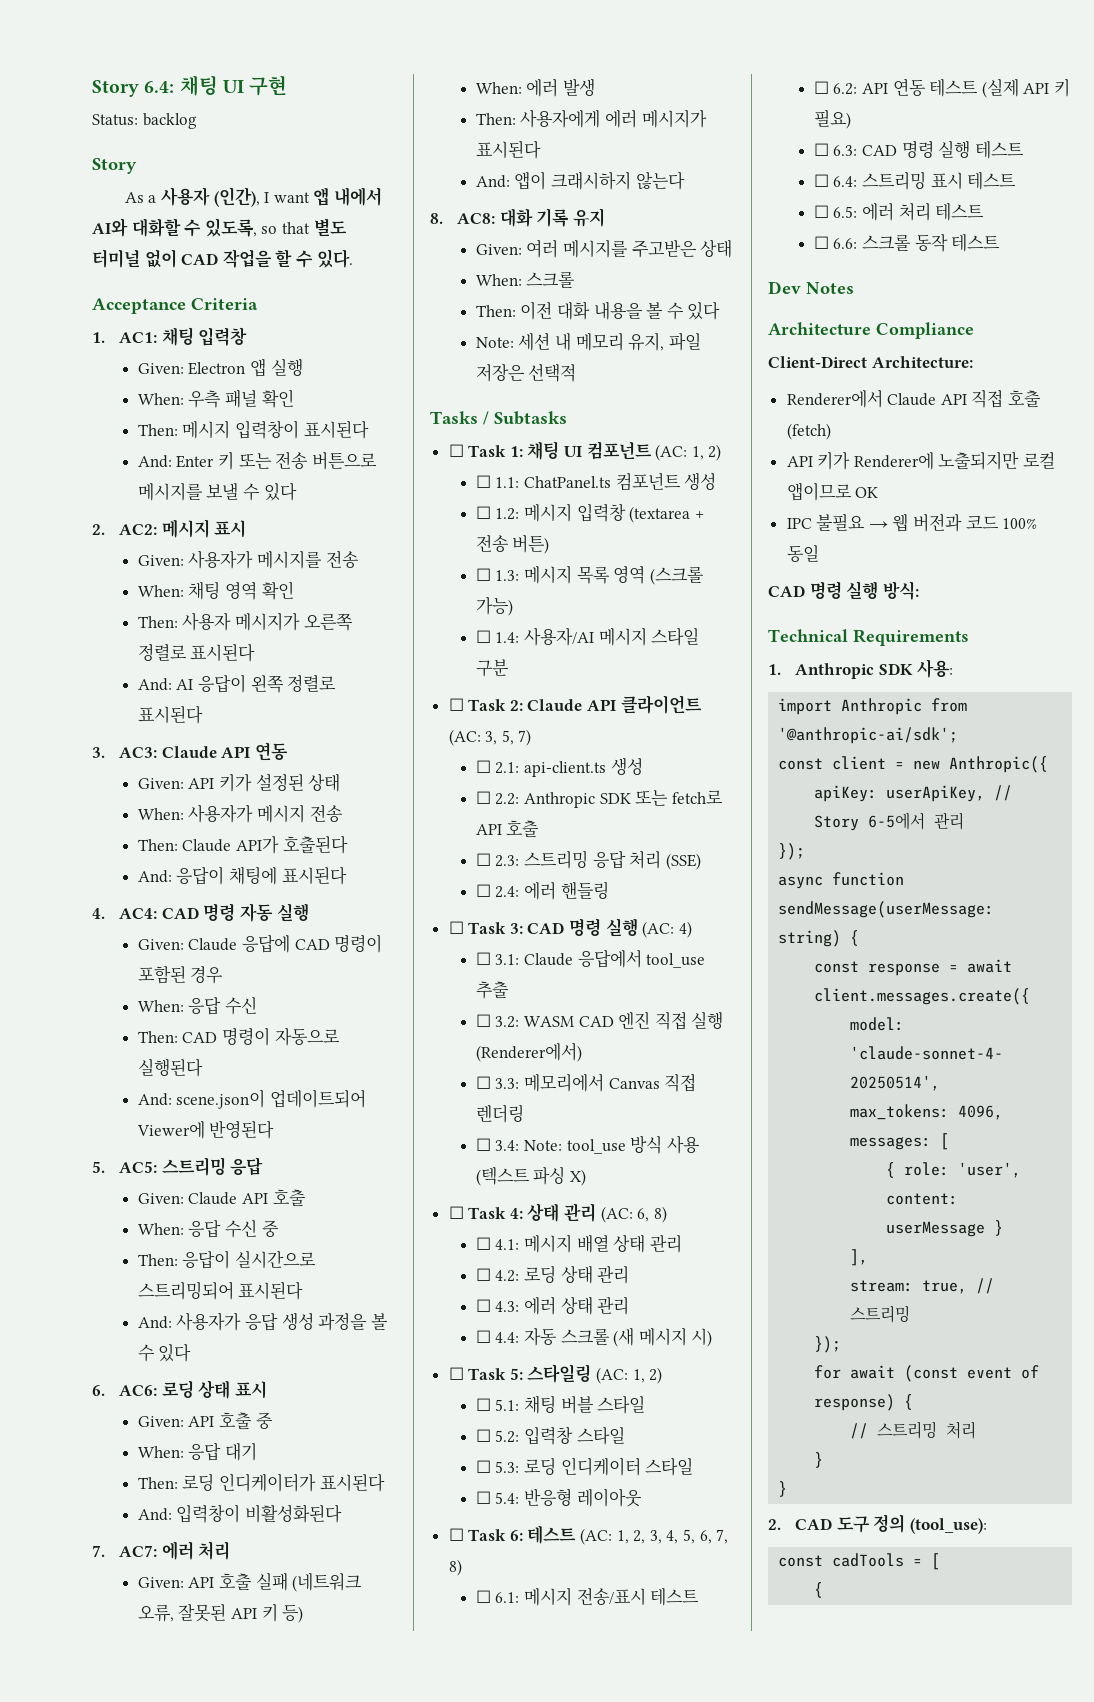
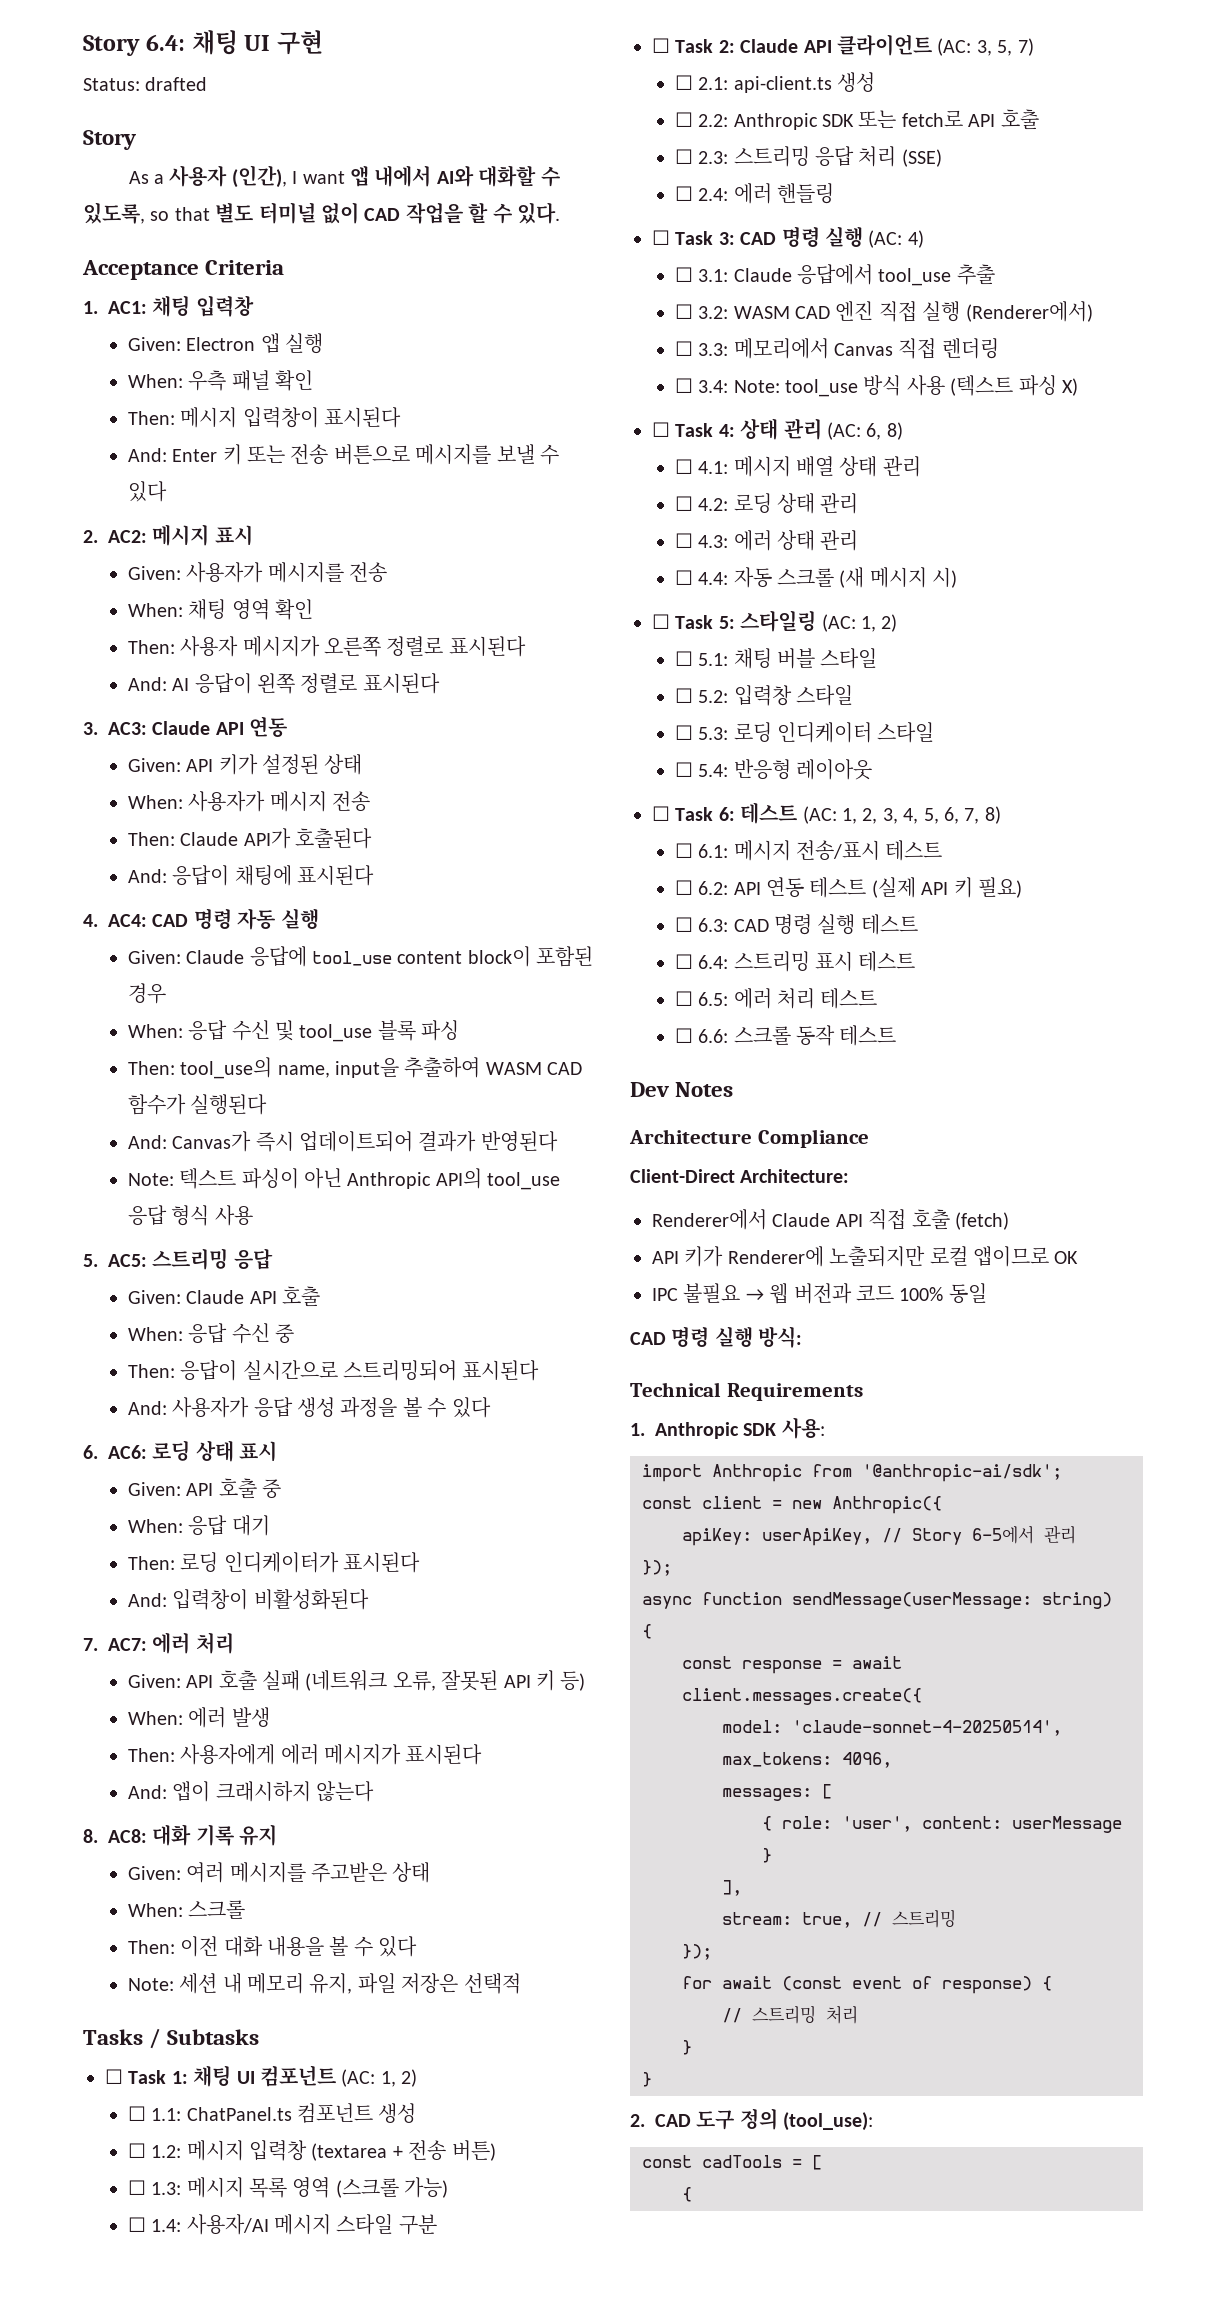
[142,113,197,129] backlog -> [145,77,208,91] drafted
[294,934,383,953] CAD 명령이 -> [311,946,531,967] tool_use content block이
[137,1027,340,1046] [137,1059,203,1077] [137,1089,367,1109] [136,1121,275,1139] // Then: CAD 명령이 자동으로 실행된다 // And: scene.json이 업데이트되어 Viewer에 반영된다 -> [274,1020,460,1042] [127,1057,583,1079] [127,1094,268,1115] [127,1131,558,1152] [127,1168,561,1190] [127,1205,253,1226] 및 tool_use 블록 파싱 // Then: tool_use의 name, input을 추출하여 WASM CAD 함수가 실행된다 // And: Canvas가 즉시 업데이트되어 결과가 반영된다 // Note: 텍스트 파싱이 아닌 Anthropic API의 tool_use 응답 형식 사용

